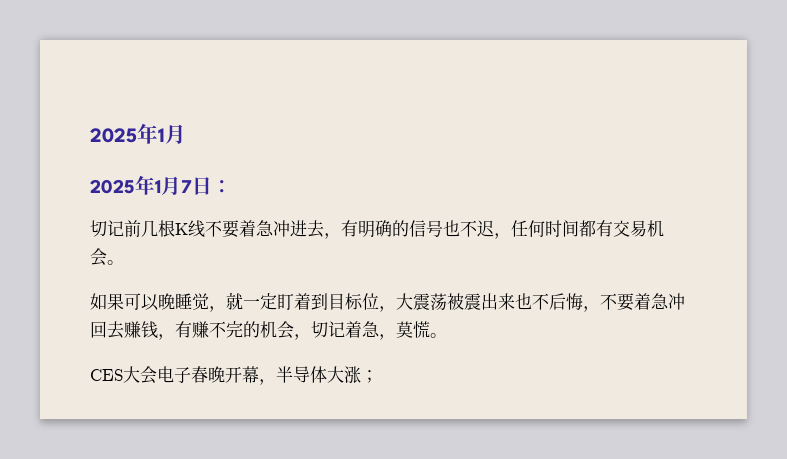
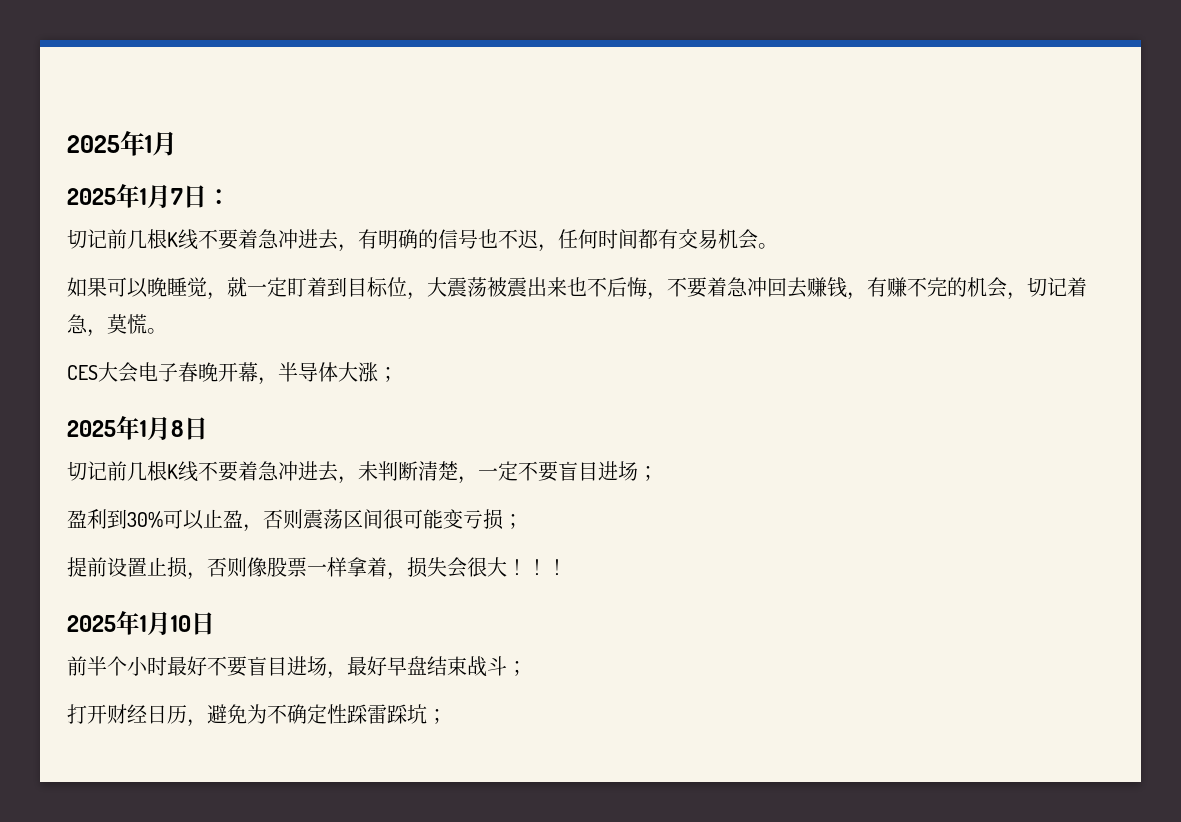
(378, 376) none -> [67,415,208,441] [67,461,658,484] [67,509,523,532] [67,557,567,580] [67,610,215,636] [67,656,527,679] [67,704,447,727] // 2025年1月8日 // 切记前几根K线不要着急冲进去，未判断清楚，一定不要盲目进场； // 盈利到30%可以止盈，否则震荡区间很可能变亏损； // 提前设置止损，否则像股票一样拿着，损失会很大！！！ // 2025年1月10日 // 前半个小时最好不要盲目进场，最好早盘结束战斗； // 打开财经日历，避免为不确定性踩雷踩坑；

